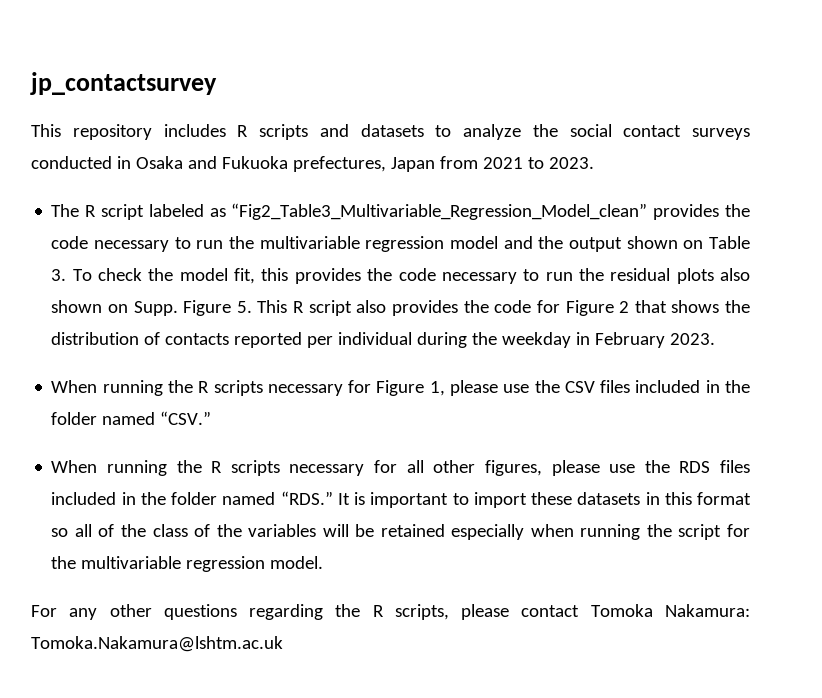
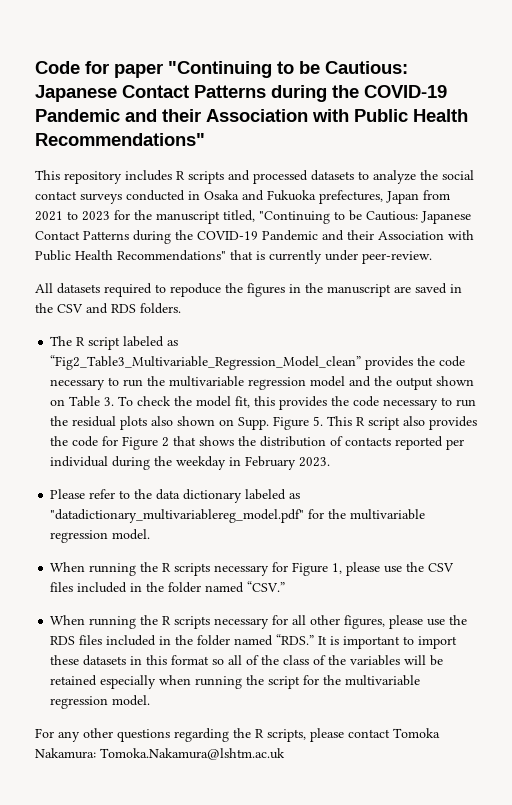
[30,72,217,95] jp_contactsurvey -> [35,61,408,78] [35,85,447,102] [35,109,468,122] [35,133,205,146] Code for paper "Continuing to be Cautious: Japanese Contact Patterns during the COVID-19 Pandemic and their Association with Public Health Recommendations"
(349, 130) none -> [253,170,308,184] processed
[548,157,594,169] 2023. -> [82,210,471,224] [35,230,474,244] [35,250,432,264] [35,283,462,297] [35,303,181,314] 2023 for the manuscript titled, "Continuing to be Cautious: Japanese Contact Patterns during the COVID-19 Pandemic and their Association with Public Health Recommendations" that is currently under peer-review. // All datasets required to repoduce the figures in the manuscript are saved in the CSV and RDS folders.
(716, 339) none -> [50,489,301,503] [50,509,426,523] [50,529,151,543] // Please refer to the data dictionary labeled as "datadictionary_multivariablereg_model.pdf" for the multivariable regression model.

